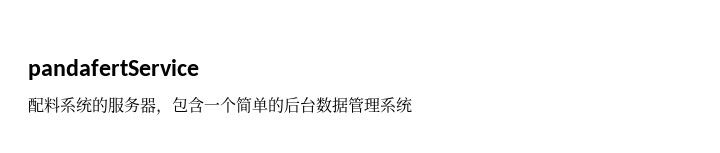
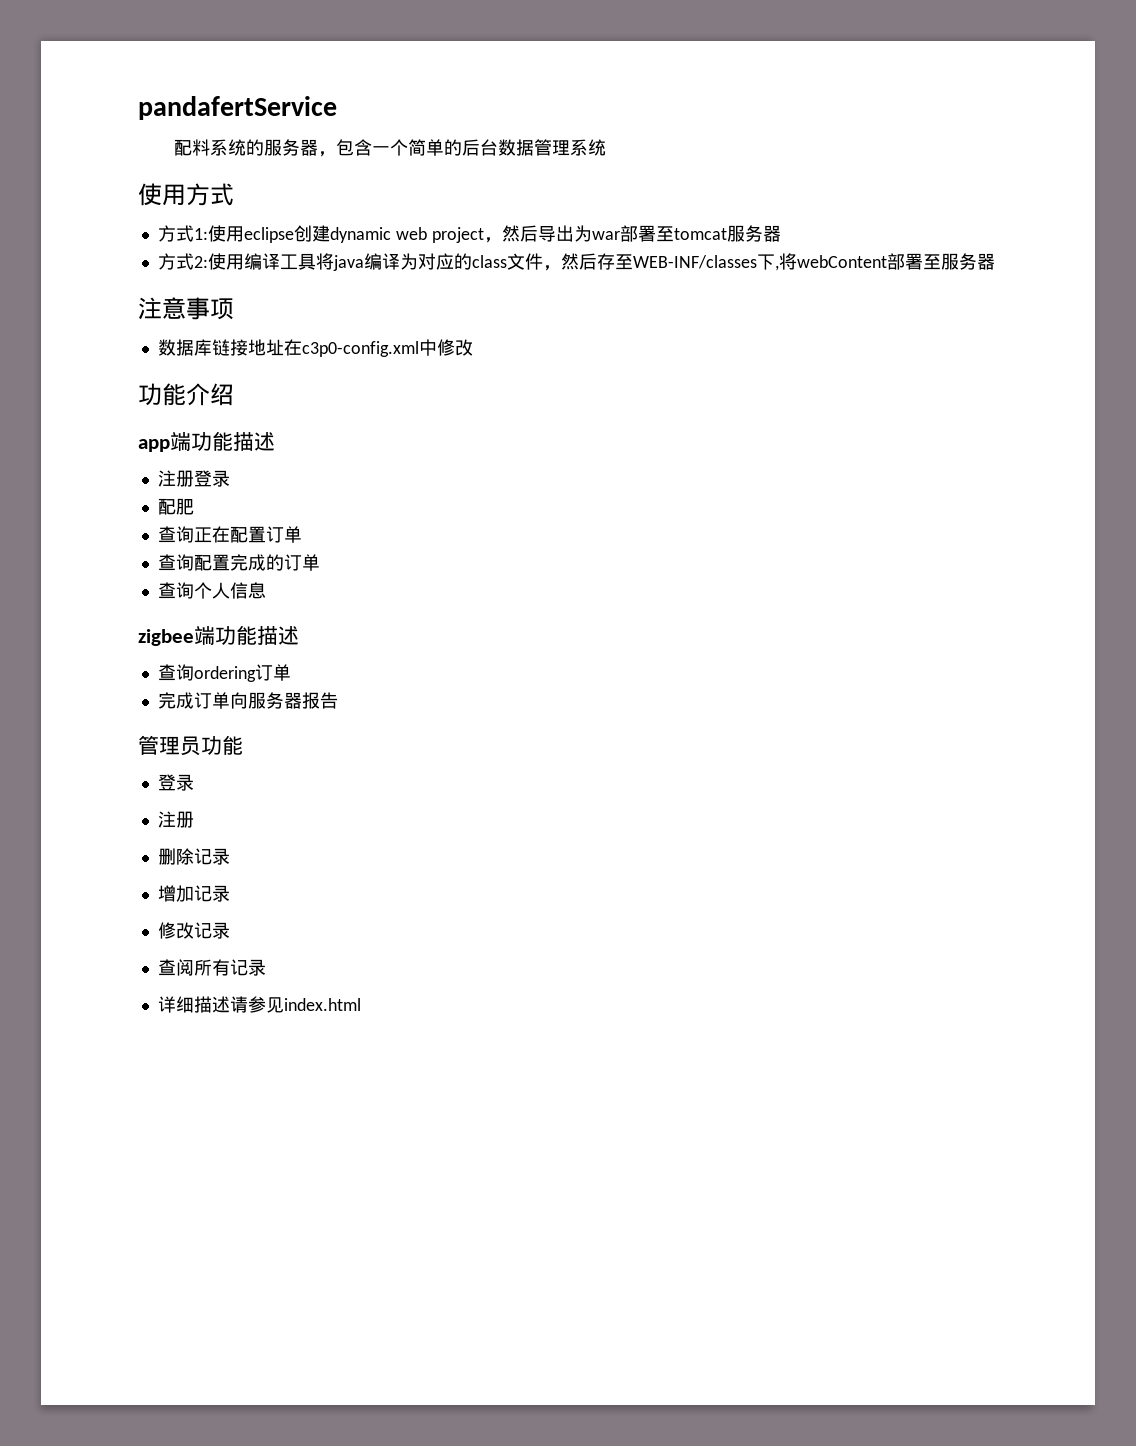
(412, 105) none -> [138,183,234,206] [157,225,781,243] [157,253,995,271] [138,297,234,320] [157,339,473,357] [138,383,234,406] [138,431,275,452] [157,470,230,487] [157,498,194,515] [157,526,302,543] [157,554,320,571] [157,582,266,599] [138,625,299,646] [157,664,291,682] [157,692,338,709] [138,735,243,756] [157,774,194,791] [157,811,194,828] [157,848,230,865] [157,885,230,902] [157,922,230,939] [157,959,266,976] [157,996,361,1013] // 使用方式 // 方式1:使用eclipse创建dynamic web project，然后导出为war部署至tomcat服务器 // 方式2:使用编译工具将java编译为对应的class文件，然后存至WEB-INF/classes下,将webContent部署至服务器 // 注意事项 // 数据库链接地址在c3p0-config.xml中修改 // 功能介绍 // app端功能描述 // 注册登录 // 配肥 // 查询正在配置订单 // 查询配置完成的订单 // 查询个人信息 // zigbee端功能描述 // 查询ordering订单 // 完成订单向服务器报告 // 管理员功能 // 登录 // 注册 // 删除记录 // 增加记录 // 修改记录 // 查阅所有记录 // 详细描述请参见index.html

